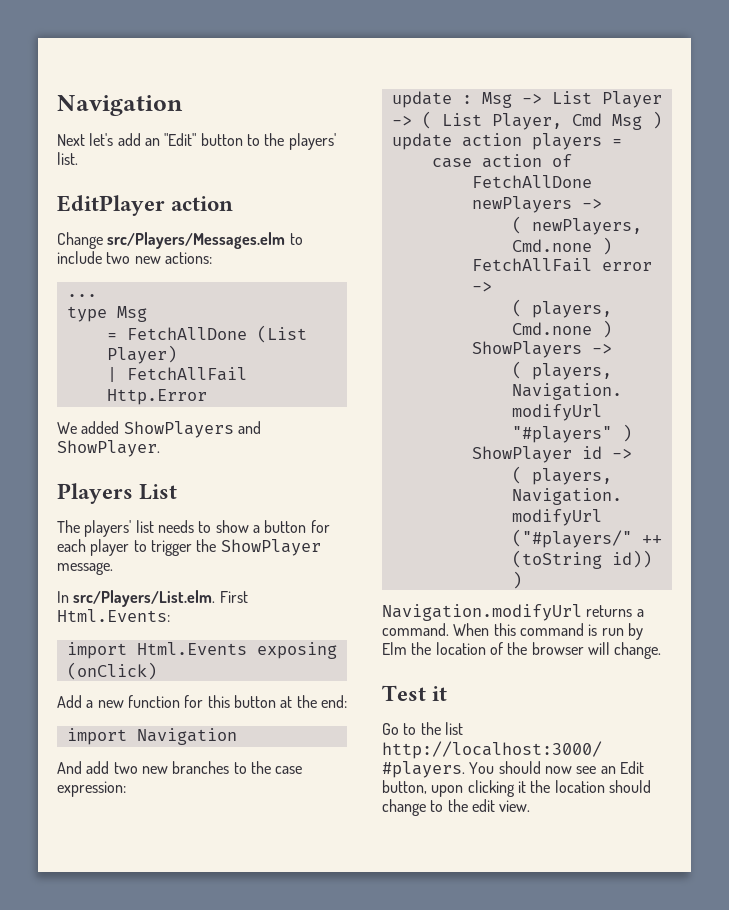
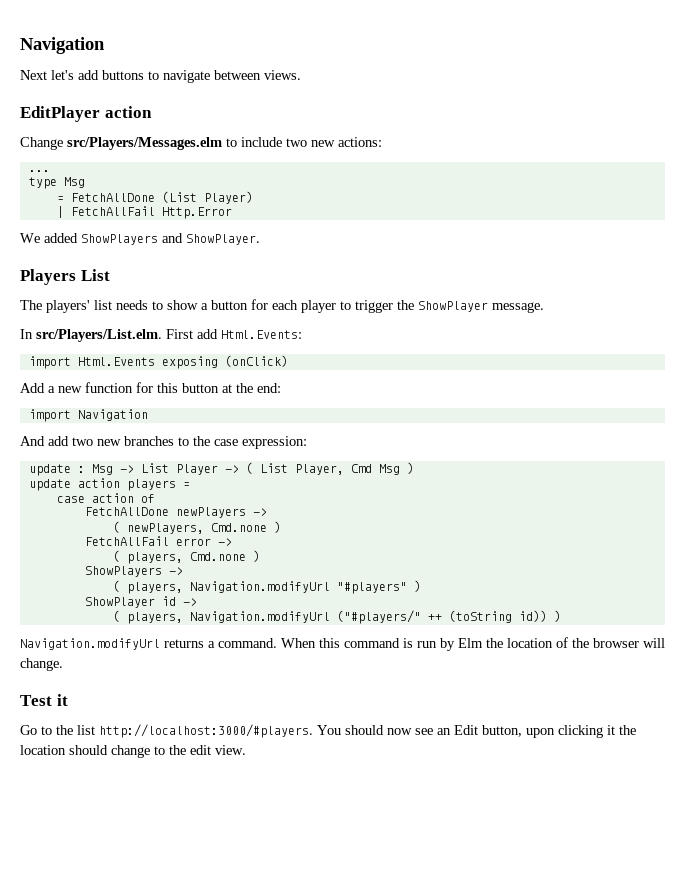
[144,133,336,150] [57,152,78,165] an "Edit" button to the players' list. -> [102,70,301,83] buttons to navigate between views.
(248, 597) none -> [197,329,218,339] add

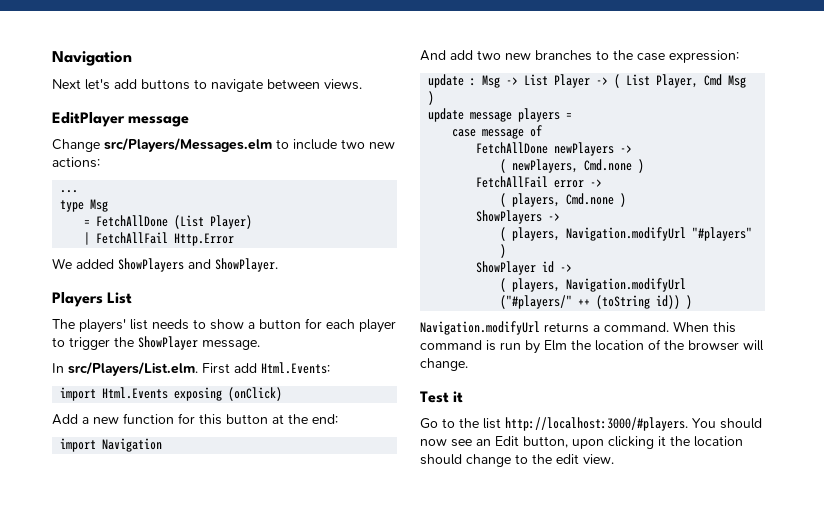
[104,106,152,118] action -> [128,116,190,127] message
[77,478,120,488] action -> [470,111,513,122] message
[91,493,134,503] action -> [482,128,525,139] message

